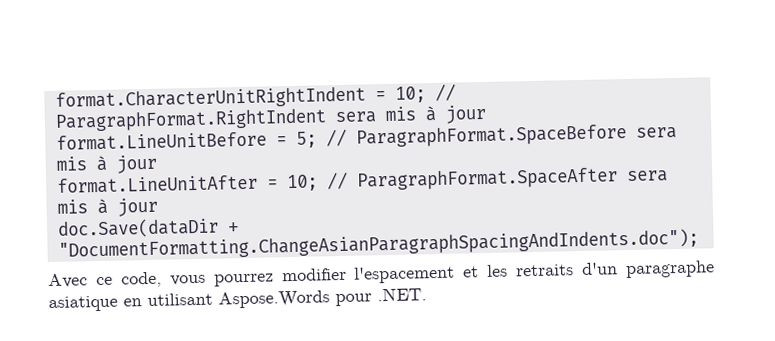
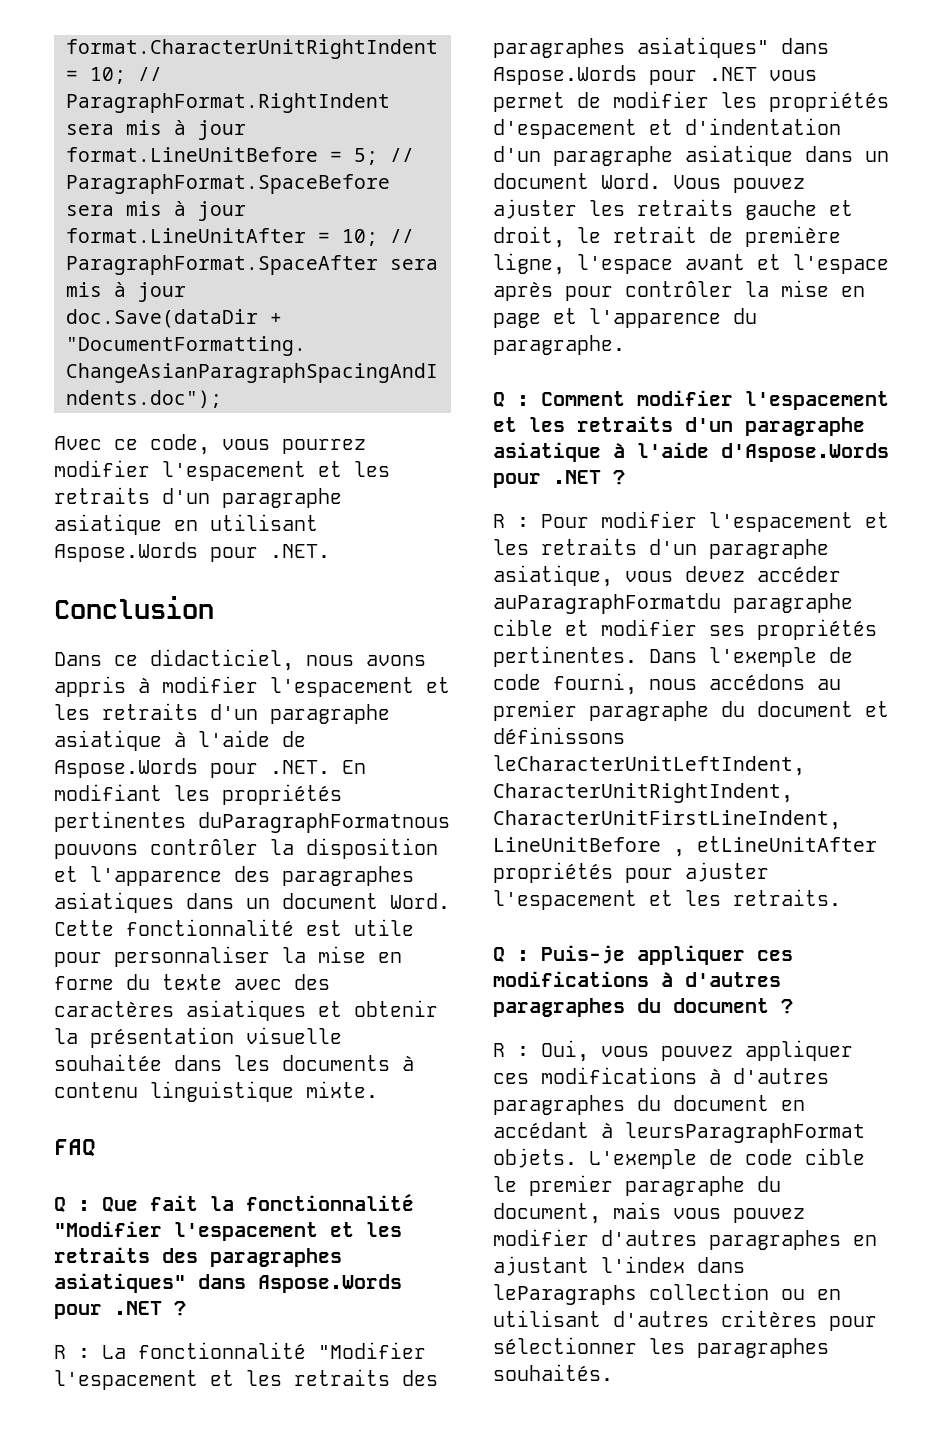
(427, 294) none -> [54,596,214,619] [54,649,426,671] [54,676,450,697] [54,703,390,724] [54,730,306,751] [54,758,366,778] [54,784,342,805] [54,811,450,833] [54,838,438,859] [54,866,414,886] [54,892,450,913] [54,919,414,936] [54,946,402,967] [54,974,330,990] [54,1000,438,1021] [54,1027,342,1048] [54,1054,414,1071] [54,1081,378,1102] [54,1139,96,1157] [54,1194,414,1212] [54,1221,402,1241] [54,1247,342,1267] [54,1273,402,1293] [54,1301,186,1319] [54,1342,426,1359] [54,1369,438,1390] [493,37,829,58] [493,65,817,85] [493,91,889,112] [493,118,841,139] [493,145,889,166] [493,173,805,193] [493,199,853,220] [493,226,841,248] [493,253,889,275] [493,280,865,301] [493,308,757,328] [493,335,625,355] [493,390,889,410] [493,416,865,436] [493,442,889,462] [493,470,625,488] [493,511,889,532] [493,538,829,559] [493,565,841,587] [493,593,853,614] [493,619,877,640] [493,646,853,667] [493,673,841,695] [493,700,889,721] [493,727,625,744] [493,755,805,776] [493,783,793,803] [493,810,841,830] [493,836,877,857] [493,862,769,883] [493,889,841,910] [493,945,793,965] [493,971,781,987] [493,998,793,1017] [493,1040,853,1062] [493,1067,829,1084] [493,1095,805,1115] [493,1122,865,1143] [493,1148,865,1169] [493,1175,781,1196] [493,1202,805,1224] [493,1229,877,1250] [493,1256,745,1276] [493,1283,841,1305] [493,1310,877,1331] [493,1337,829,1358] [493,1364,613,1381] // Conclusion // Dans ce didacticiel, nous avons appris à modifier l'espacement et les retraits d'un paragraphe asiatique à l'aide de Aspose.Words pour .NET. En modifiant les propriétés pertinentes duParagraphFormatnous pouvons contrôler la disposition et l'apparence des paragraphes asiatiques dans un document Word. Cette fonctionnalité est utile pour personnaliser la mise en forme du texte avec des caractères asiatiques et obtenir la présentation visuelle souhaitée dans les documents à contenu linguistique mixte. // FAQ // Q : Que fait la fonctionnalité "Modifier l'espacement et les retraits des paragraphes asiatiques" dans Aspose.Words pour .NET ? // R : La fonctionnalité "Modifier l'espacement et les retraits des paragraphes asiatiques" dans Aspose.Words pour .NET vous permet de modifier les propriétés d'espacement et d'indentation d'un paragraphe asiatique dans un document Word. Vous pouvez ajuster les retraits gauche et droit, le retrait de première ligne, l'espace avant et l'espace après pour contrôler la mise en page et l'apparence du paragraphe. // Q : Comment modifier l'espacement et les retraits d'un paragraphe asiatique à l'aide d'Aspose.Words pour .NET ? // R : Pour modifier l'espacement et les retraits d'un paragraphe asiatique, vous devez accéder auParagraphFormatdu paragraphe cible et modifier ses propriétés pertinentes. Dans l'exemple de code fourni, nous accédons au premier paragraphe du document et définissons leCharacterUnitLeftIndent, CharacterUnitRightIndent, CharacterUnitFirstLineIndent, LineUnitBefore , etLineUnitAfter propriétés pour ajuster l'espacement et les retraits. // Q : Puis-je appliquer ces modifications à d'autres paragraphes du document ? // R : Oui, vous pouvez appliquer ces modifications à d'autres paragraphes du document en accédant à leursParagraphFormat objets. L'exemple de code cible le premier paragraphe du document, mais vous pouvez modifier d'autres paragraphes en ajustant l'index dans leParagraphs collection ou en utilisant d'autres critères pour sélectionner les paragraphes souhaités.

